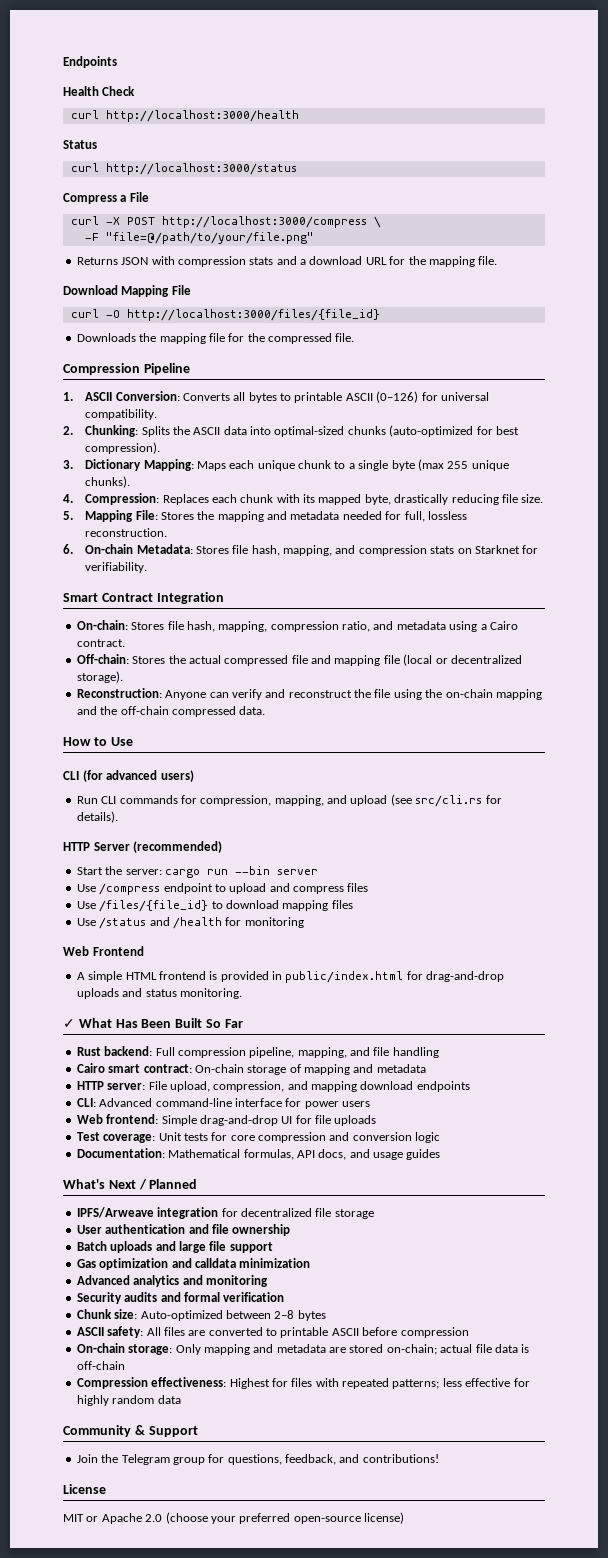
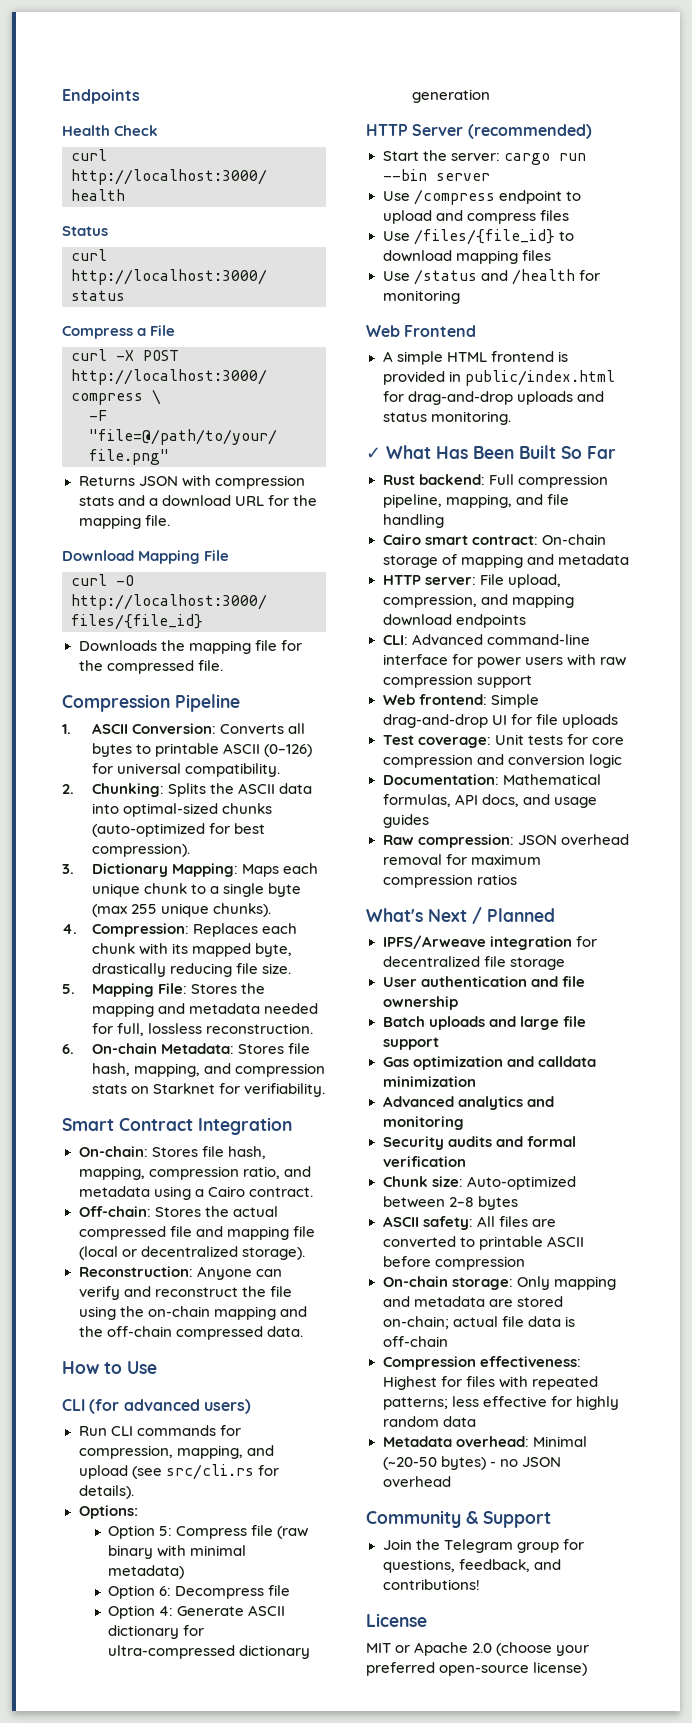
(118, 817) none -> [78,1505,138,1519] [108,1525,309,1539] [108,1545,247,1559] [108,1565,185,1579] [108,1585,291,1599] [108,1605,286,1619] [108,1625,205,1639] [108,1645,311,1659] [412,89,491,103] // Options: // Option 5: Compress file (raw binary with minimal metadata) // Option 6: Decompress file // Option 4: Generate ASCII dictionary for ultra-compressed dictionary generation
(370, 1104) none -> [566,654,626,666] [382,674,532,688] with raw compression support
(441, 1154) none -> [382,834,629,848] [382,854,541,865] [382,874,517,888] // Raw compression: JSON overhead removal for maximum compression ratios
(181, 1399) none -> [382,1436,587,1447] [382,1456,561,1470] [382,1476,451,1487] // Metadata overhead: Minimal (~20-50 bytes) - no JSON overhead

